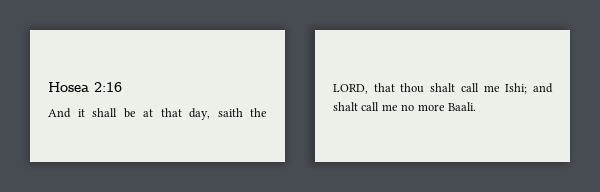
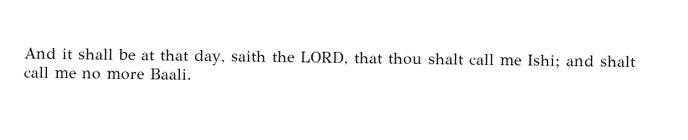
[48,82,122,92] Hosea 2:16 // -> (24, 53) none

